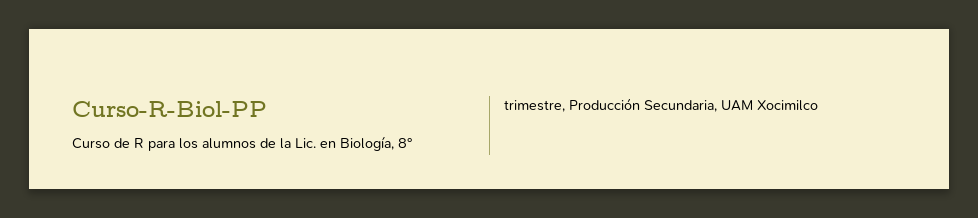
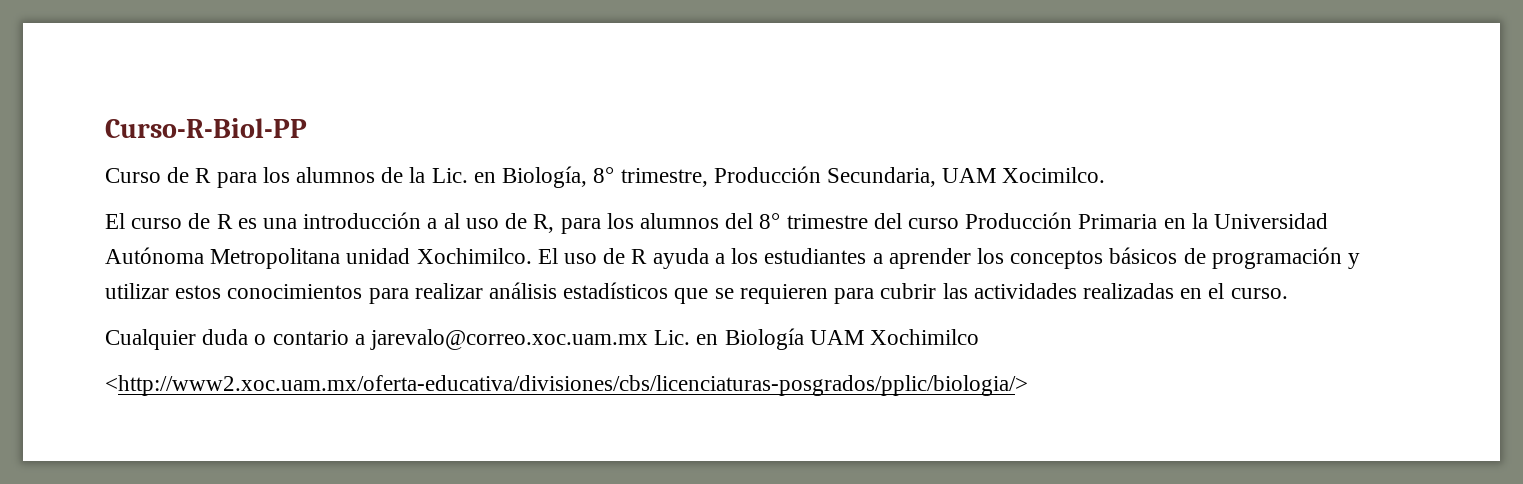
[757,100,818,111] Xocimilco -> [1002,167,1106,183] [105,212,1329,234] [105,247,1360,269] [105,282,1288,304] [105,328,980,350] [105,375,1028,396] Xocimilco. // El curso de R es una introducción a al uso de R, para los alumnos del 8° trimestre del curso Producción Primaria en la Universidad Autónoma Metropolitana unidad Xochimilco. El uso de R ayuda a los estudiantes a aprender los conceptos básicos de programación y utilizar estos conocimientos para realizar análisis estadísticos que se requieren para cubrir las actividades realizadas en el curso. // Cualquier duda o contario a jarevalo@correo.xoc.uam.mx Lic. en Biología UAM Xochimilco // <http://www2.xoc.uam.mx/oferta-educativa/divisiones/cbs/licenciaturas-posgrados/pplic/biologia/>

